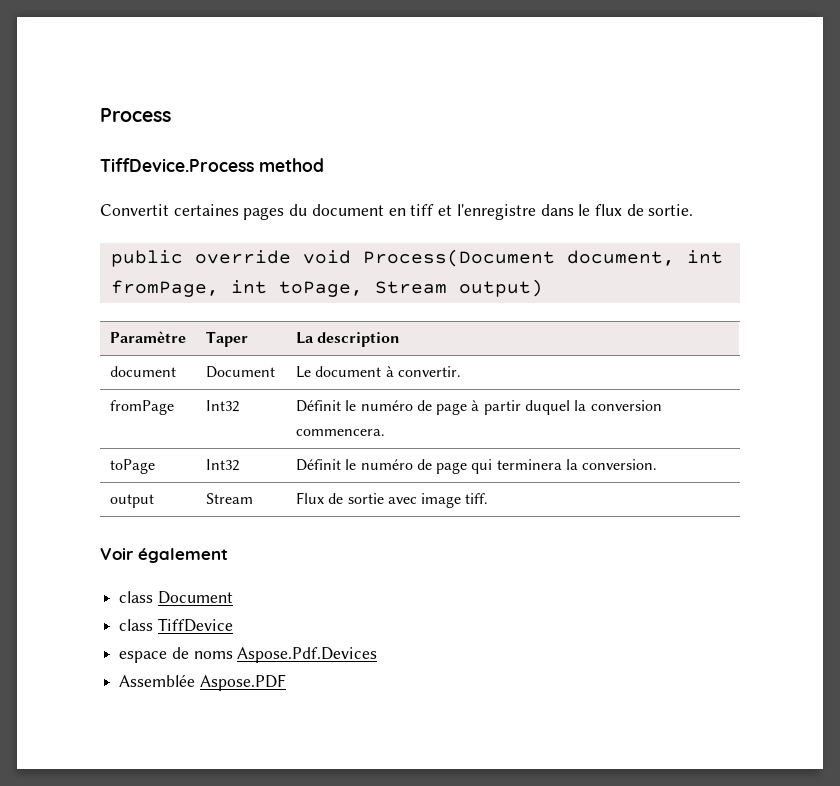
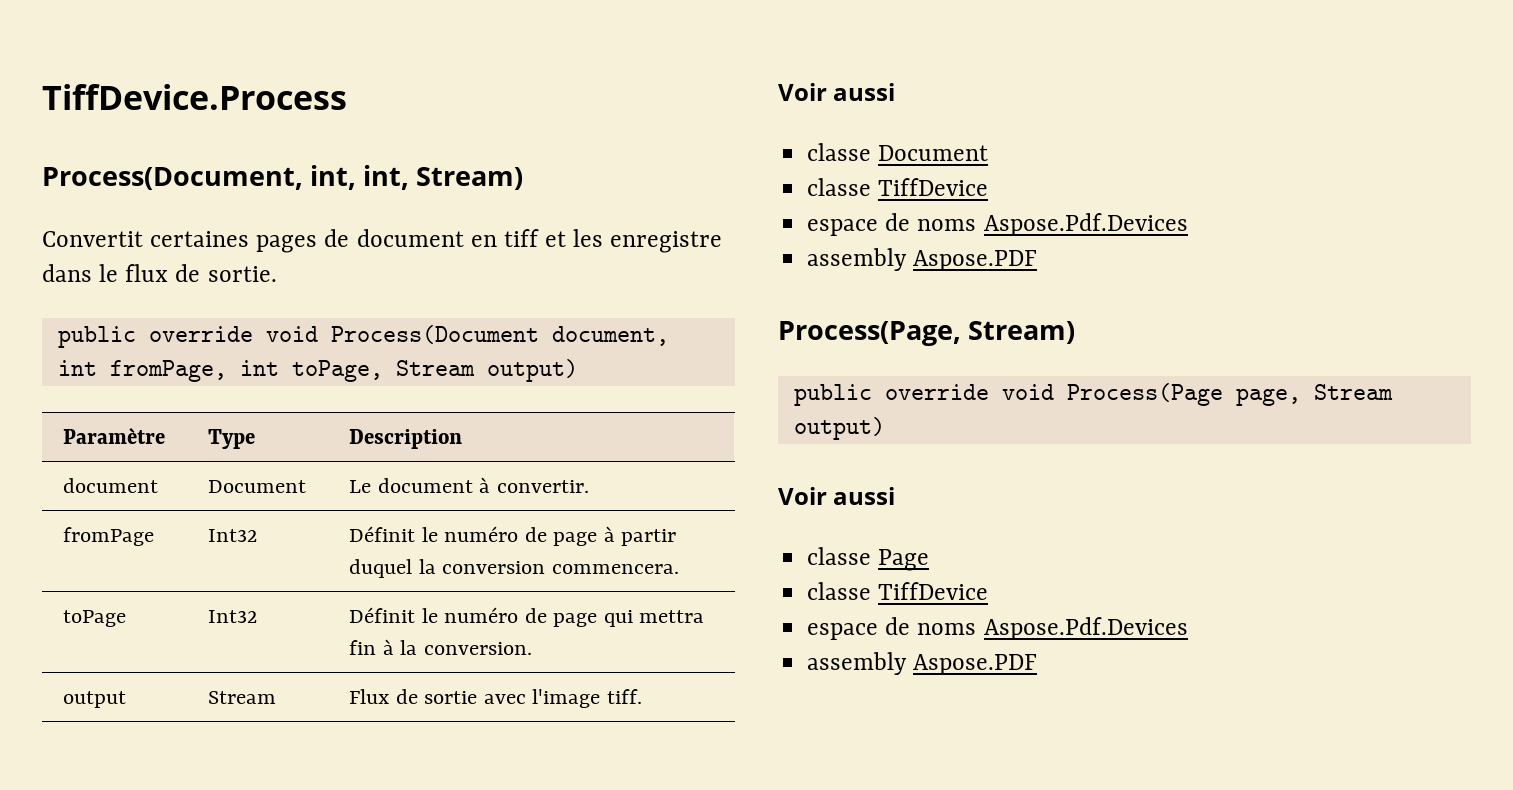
[100,108,171,122] [100,158,324,172] Process // TiffDevice.Process method -> [42,84,347,110] [42,165,524,190] TiffDevice.Process // Process(Document, int, int, Stream)
[289,204,308,216] du -> [324,229,350,247] de
[456,204,536,220] l'enregistre -> [573,229,723,253] les enregistre
[205,331,248,347] [295,332,401,347] Taper | La description -> [208,429,256,449] [349,429,463,449] Type | Description
[496,459,562,470] terminera -> [639,610,705,623] [349,639,394,655] mettra fin à
[421,493,462,508] image -> [532,689,601,708] l'image
[138,548,228,563] [119,591,154,603] également // class -> [833,83,896,101] [807,143,872,161] aussi // classe
[119,618,233,632] [119,647,378,663] [119,674,286,691] class TiffDevice // espace de noms Aspose.Pdf.Devices // Assemblée Aspose.PDF -> [807,178,989,196] [807,213,1188,236] [807,248,1038,271] [778,321,1076,346] [793,383,1393,406] [793,417,885,440] [778,487,896,505] [807,547,930,571] [807,582,989,600] [807,617,1188,640] [807,652,1038,675] classe TiffDevice // espace de noms Aspose.Pdf.Devices // assembly Aspose.PDF // Process(Page, Stream) // public override void Process(Page page, Stream output) // Voir aussi // classe Page // classe TiffDevice // espace de noms Aspose.Pdf.Devices // assembly Aspose.PDF

